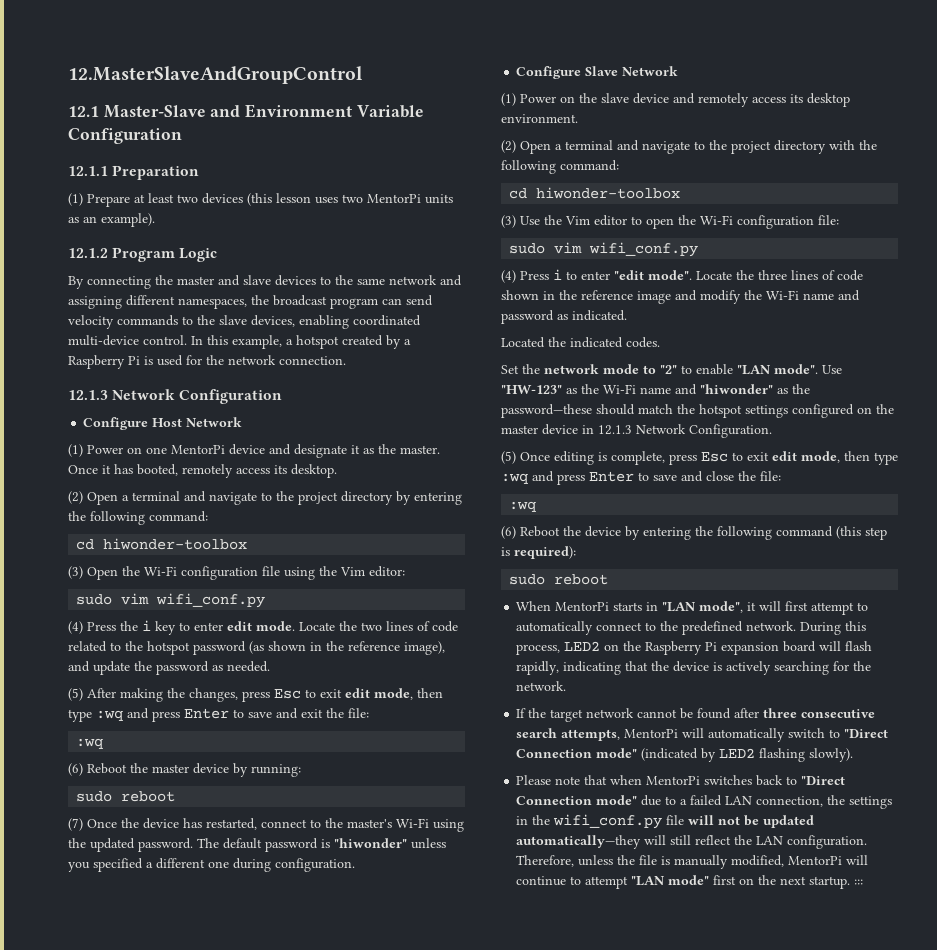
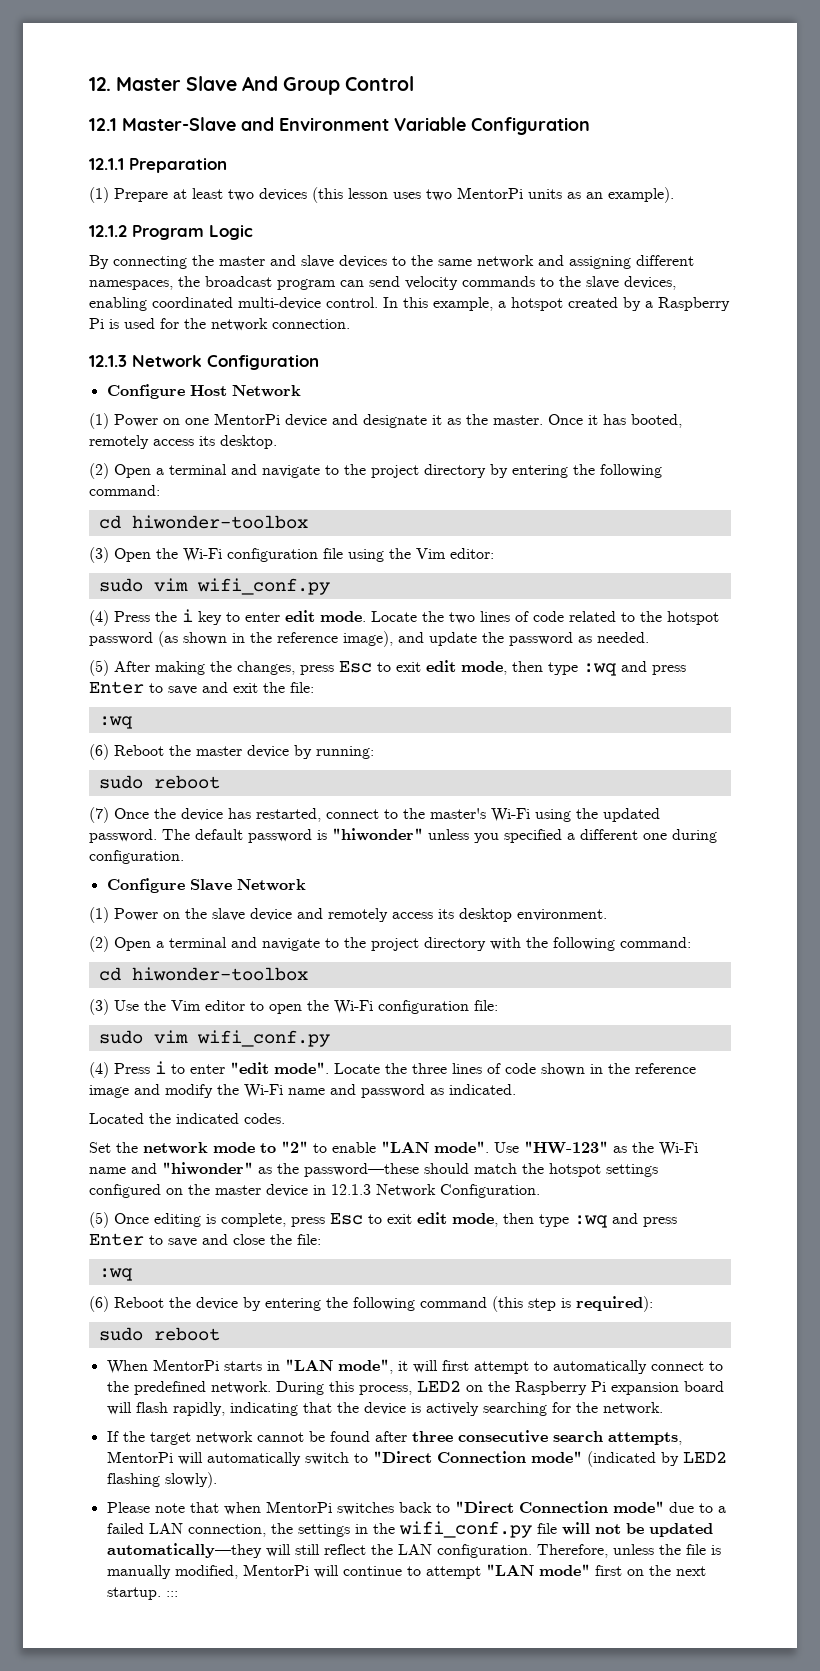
[68,66,363,84] 12.MasterSlaveAndGroupControl -> [89,76,415,95] 12. Master Slave And Group Control

